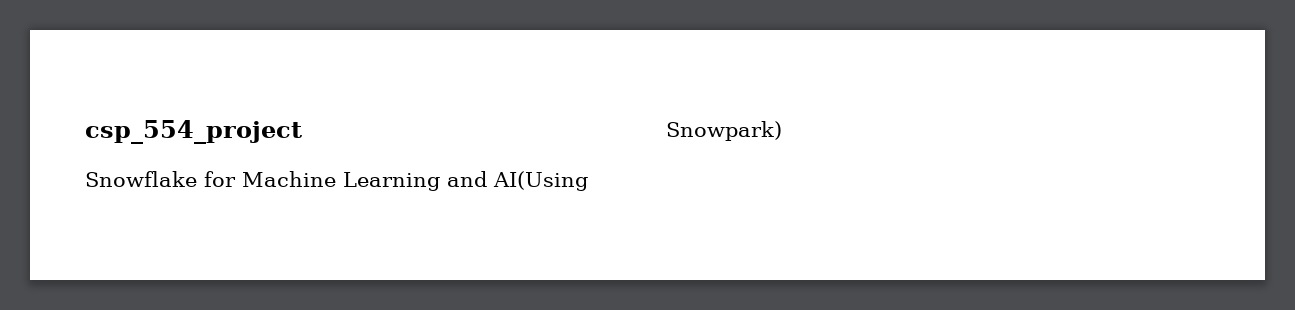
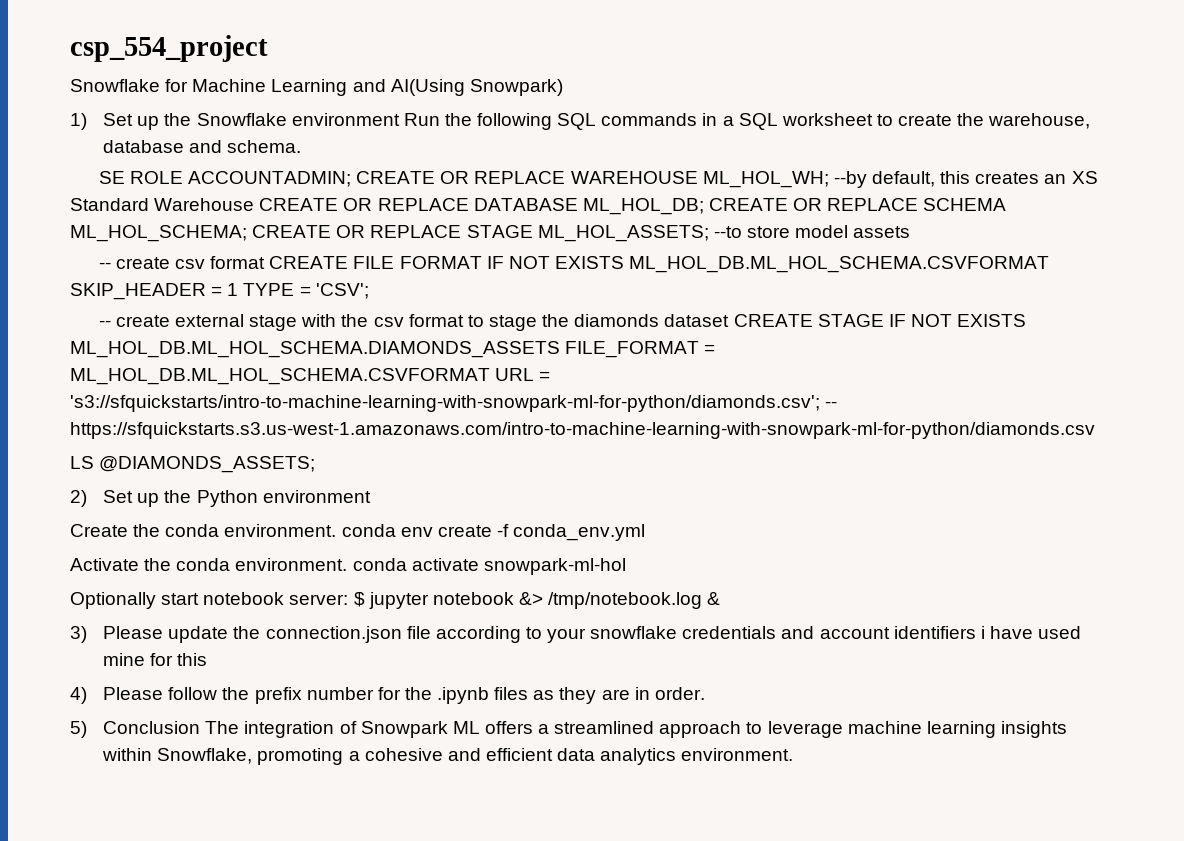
(782, 131) none -> [70,113,1091,130] [103,140,302,153] [98,171,1098,188] [70,198,1007,215] [70,225,911,242] [98,256,1050,273] [70,283,369,300] [98,314,1027,331] [70,341,716,358] [70,368,551,385] [70,395,838,412] [70,422,1095,439] [70,456,316,473] [70,490,371,507] [70,524,646,541] [70,558,626,575] [70,592,721,609] [70,626,1082,643] [103,653,208,666] [70,687,705,704] [70,721,1067,738] [102,748,794,765] // 1) Set up the Snowflake environment Run the following SQL commands in a SQL worksheet to create the warehouse, database and schema. // SE ROLE ACCOUNTADMIN; CREATE OR REPLACE WAREHOUSE ML_HOL_WH; --by default, this creates an XS Standard Warehouse CREATE OR REPLACE DATABASE ML_HOL_DB; CREATE OR REPLACE SCHEMA ML_HOL_SCHEMA; CREATE OR REPLACE STAGE ML_HOL_ASSETS; --to store model assets // -- create csv format CREATE FILE FORMAT IF NOT EXISTS ML_HOL_DB.ML_HOL_SCHEMA.CSVFORMAT SKIP_HEADER = 1 TYPE = 'CSV'; // -- create external stage with the csv format to stage the diamonds dataset CREATE STAGE IF NOT EXISTS ML_HOL_DB.ML_HOL_SCHEMA.DIAMONDS_ASSETS FILE_FORMAT = ML_HOL_DB.ML_HOL_SCHEMA.CSVFORMAT URL = 's3://sfquickstarts/intro-to-machine-learning-with-snowpark-ml-for-python/diamonds.csv'; -- https://sfquickstarts.s3.us-west-1.amazonaws.com/intro-to-machine-learning-with-snowpark-ml-for-python/diamonds.csv // LS @DIAMONDS_ASSETS; // 2) Set up the Python environment // Create the conda environment. conda env create -f conda_env.yml // Activate the conda environment. conda activate snowpark-ml-hol // Optionally start notebook server: $ jupyter notebook &> /tmp/notebook.log & // 3) Please update the connection.json file according to your snowflake credentials and account identifiers i have used mine for this // 4) Please follow the prefix number for the .ipynb files as they are in order. // 5) Conclusion The integration of Snowpark ML offers a streamlined approach to leverage machine learning insights within Snowflake, promoting a cohesive and efficient data analytics environment.

